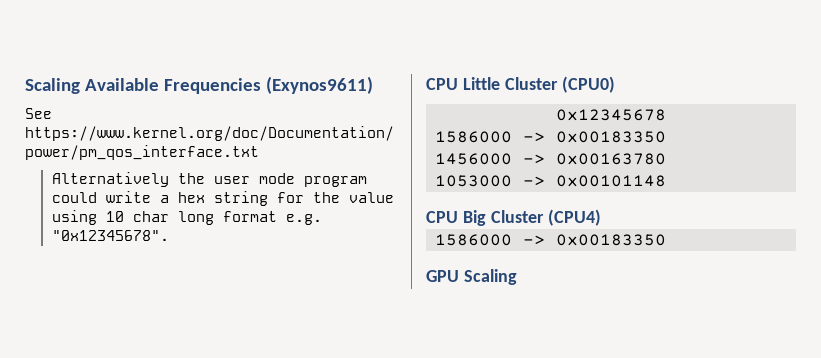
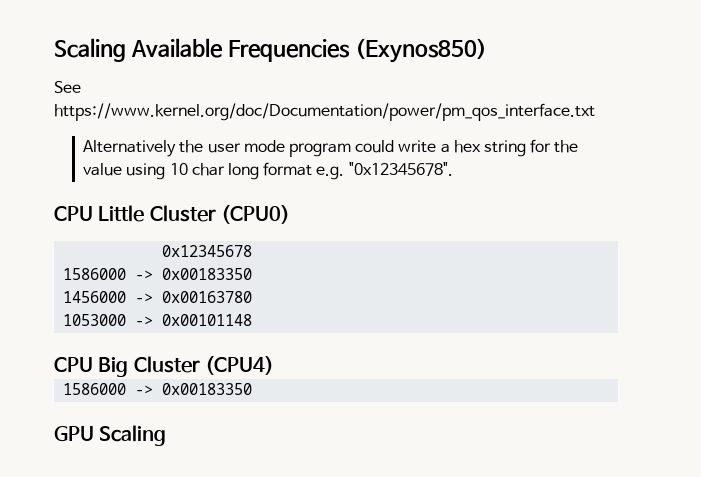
[265,76,373,94] (Exynos9611) -> [354,38,487,63] (Exynos850)

